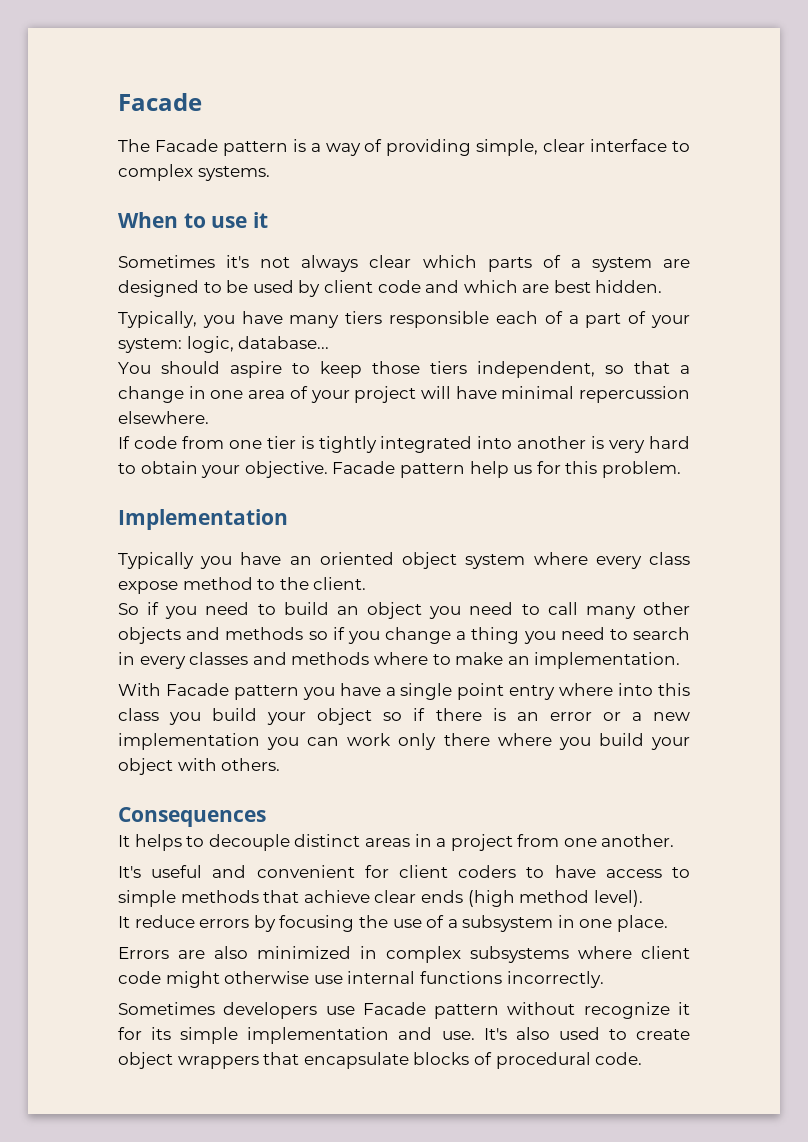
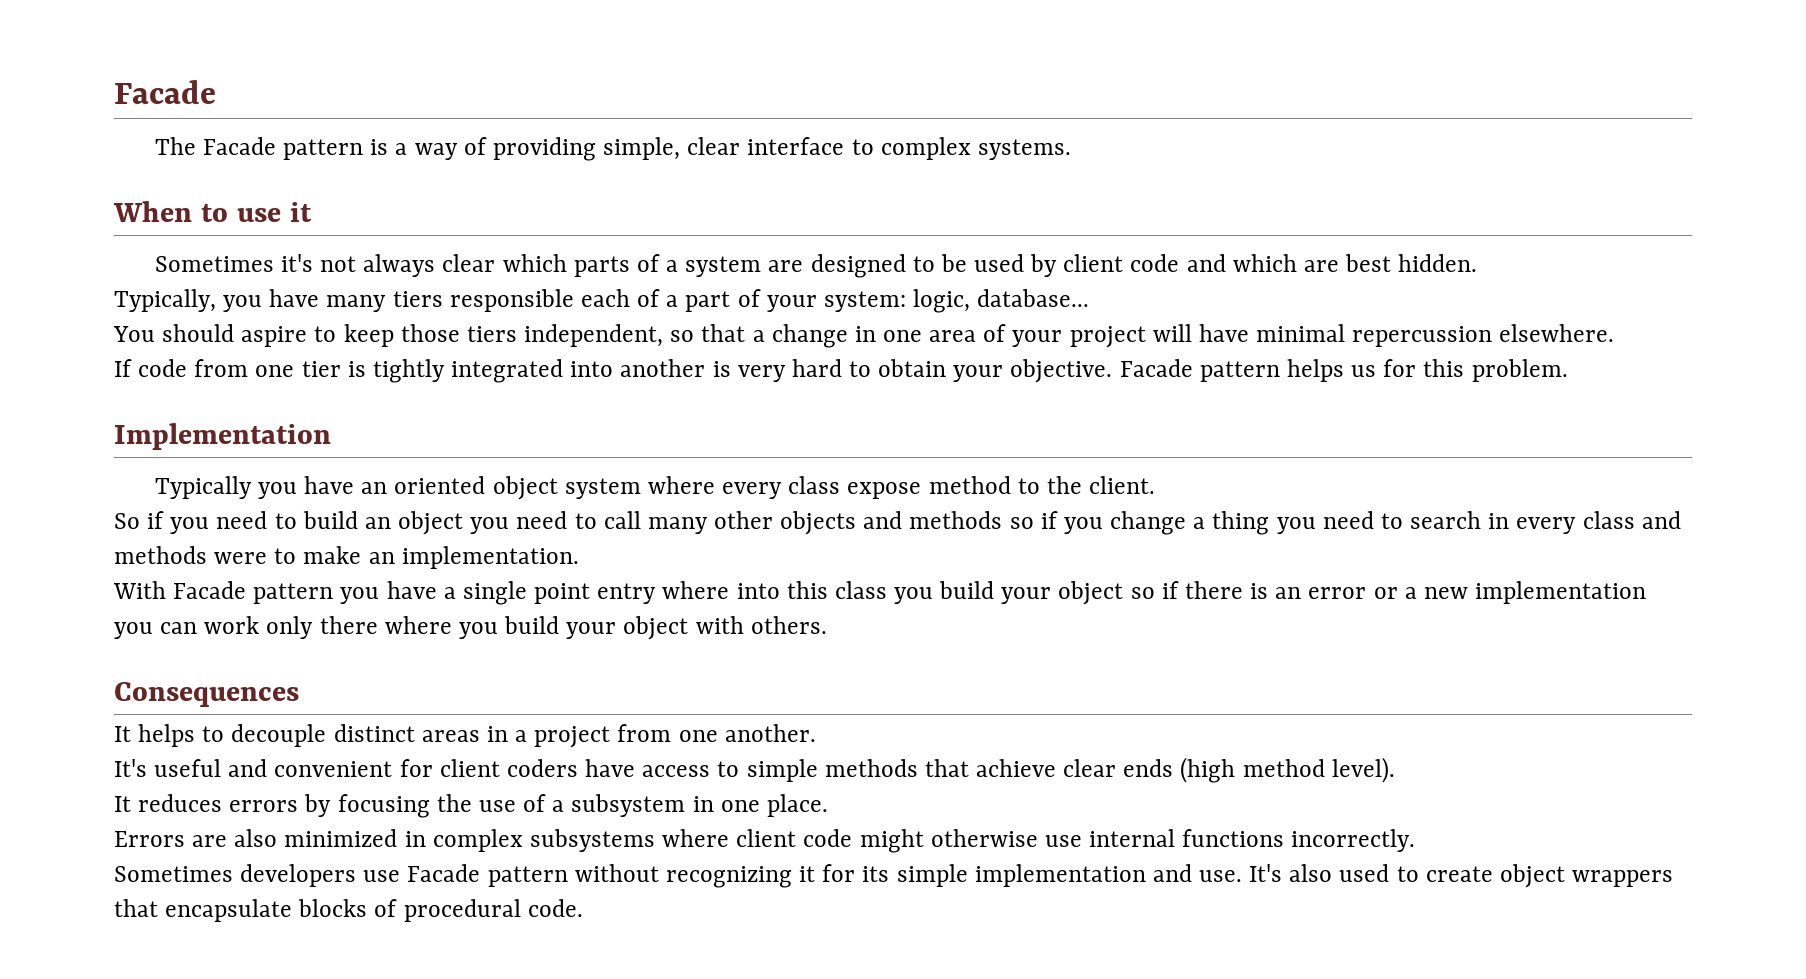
[469,461,509,478] help -> [1286,359,1344,382] helps
[189,652,428,665] classes and methods where -> [1582,511,1681,529] [114,546,268,564] class and methods were
[526,867,545,878] to -> (578, 768) none
[134,915,195,928] reduce -> [138,794,223,812] reduces
[583,1002,670,1019] recognize -> [665,866,792,888] recognizing

